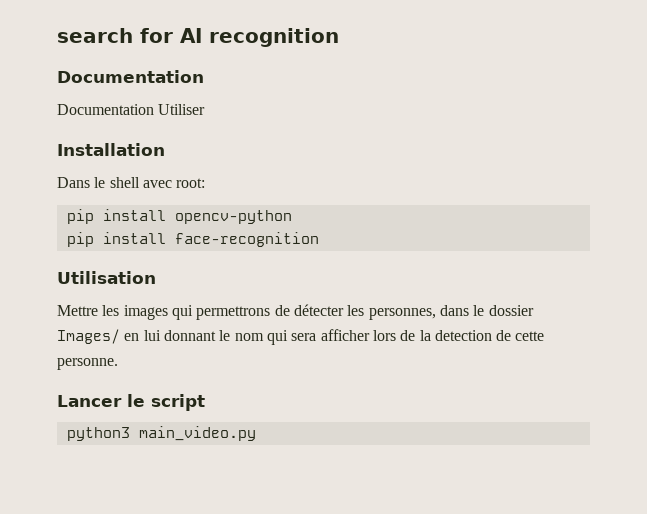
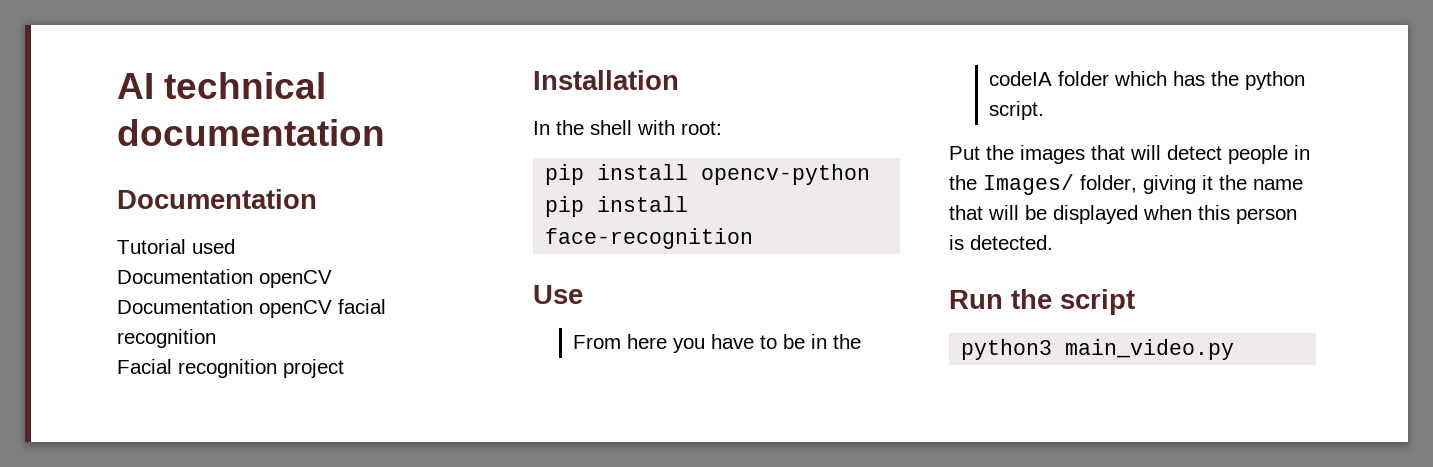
[57,28,339,47] [57,70,204,83] [57,104,206,115] [57,143,165,156] [57,177,172,188] search for AI recognition // Documentation // Documentation Utiliser // Installation // Dans le shell avec -> [117,72,326,99] [117,119,385,146] [117,189,317,209] [117,239,235,254] [117,269,332,288] [117,299,386,318] [117,329,216,348] [117,359,344,378] [533,70,679,90] [533,120,675,135] AI technical documentation // Documentation // Tutorial used // Documentation openCV // Documentation openCV facial recognition // Facial recognition project // Installation // In the shell with
[57,271,156,284] [57,304,534,320] [57,329,545,345] [57,358,118,370] [57,394,145,407] Utilisation // Mettre les images qui permettrons de détecter les personnes, dans le dossier Images/ en lui donnant le nom qui sera afficher lors de la detection de cette personne. // Lancer le -> [533,285,583,304] [573,334,862,353] [989,71,1306,90] [989,101,1045,120] [949,145,1310,164] [949,174,1303,195] [949,205,1297,224] [949,235,1053,250] [949,289,1052,309] Use // From here you have to be in the codeIA folder which has the python script. // Put the images that will detect people in the Images/ folder, giving it the name that will be displayed when this person is detected. // Run the

